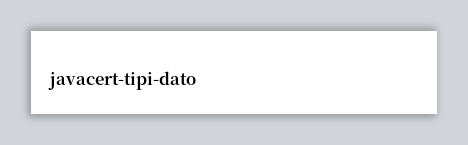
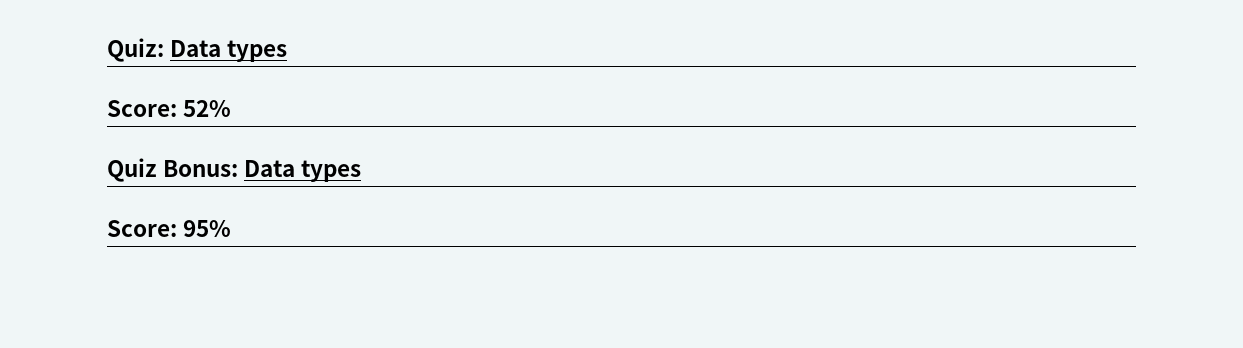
[48,71,196,90] javacert-tipi-dato -> [107,38,288,62] [107,100,232,117] [107,158,362,182] [107,220,232,237] Quiz: Data types // Score: 52% // Quiz Bonus: Data types // Score: 95%

